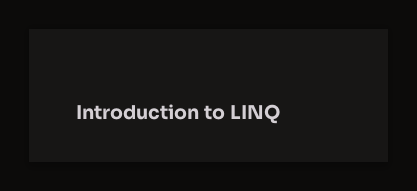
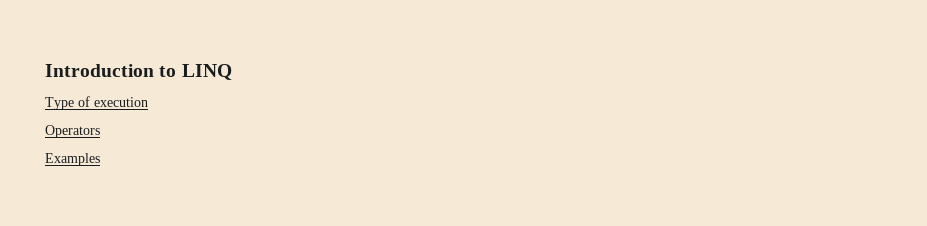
(281, 114) none -> [45,96,148,110] [45,125,100,138] [45,153,100,166] // Type of execution // Operators // Examples

